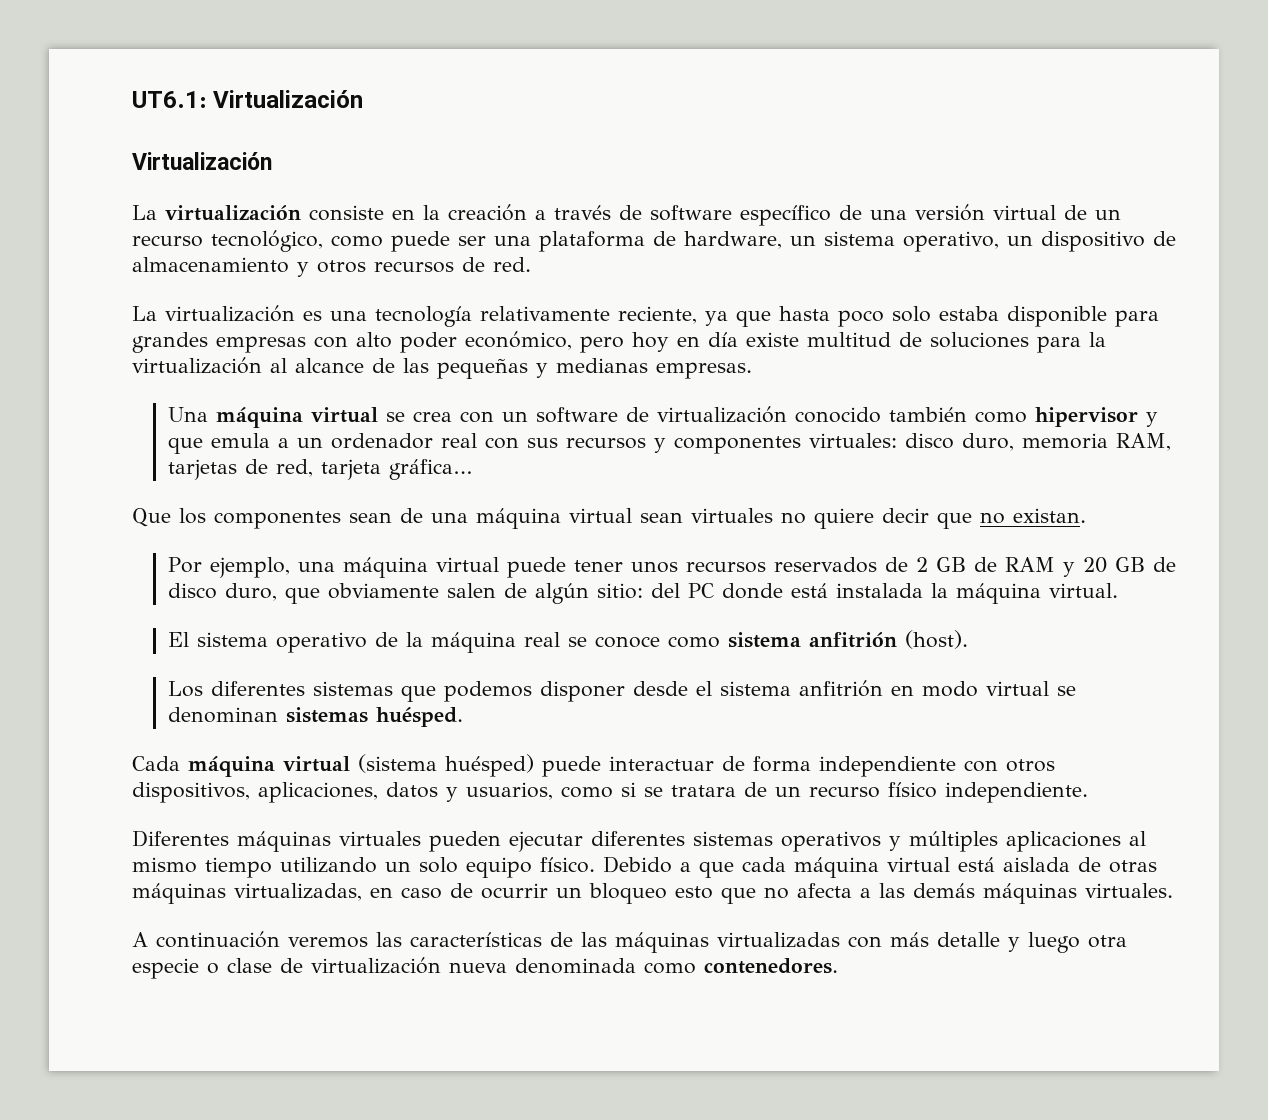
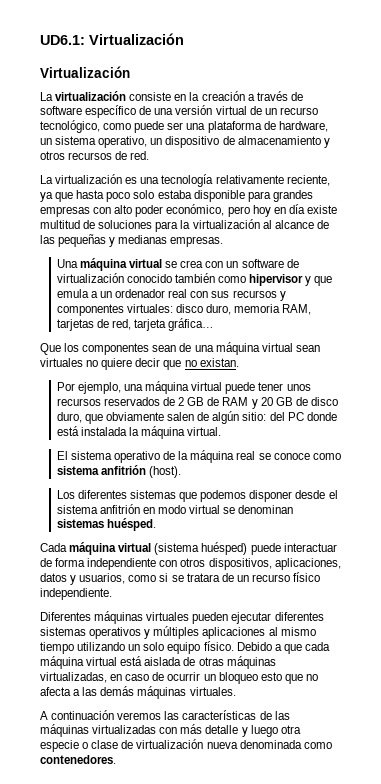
[132,91,207,108] UT6.1: -> [40,35,85,45] UD6.1:

